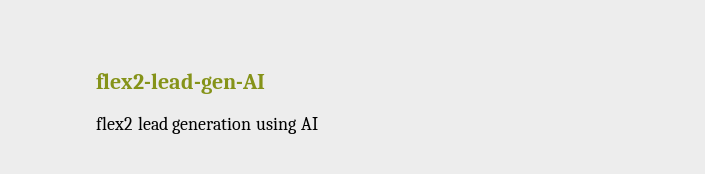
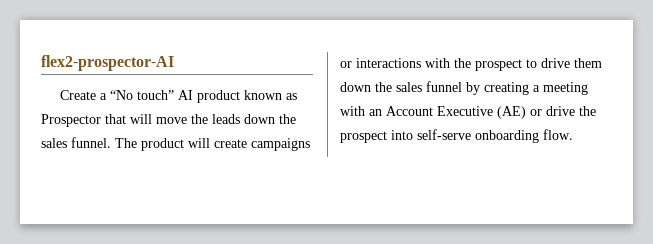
[96,73,265,94] [96,116,318,134] flex2-lead-gen-AI // flex2 lead generation using AI -> [41,55,174,71] [60,90,298,103] [41,114,296,127] [41,137,310,151] [340,58,602,71] [340,81,588,95] [340,106,596,119] [340,129,573,143] flex2-prospector-AI // Create a “No touch” AI product known as Prospector that will move the leads down the sales funnel. The product will create campaigns or interactions with the prospect to drive them down the sales funnel by creating a meeting with an Account Executive (AE) or drive the prospect into self-serve onboarding flow.

